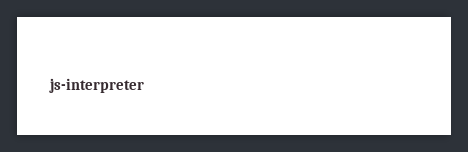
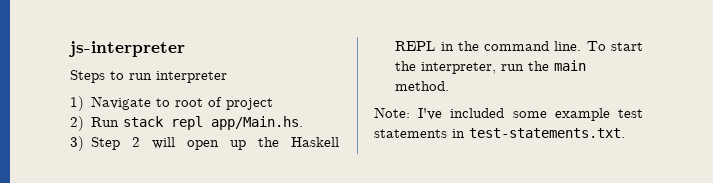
(144, 85) none -> [70,70,227,83] [70,96,274,111] [70,116,304,131] [70,136,339,151] [395,41,643,51] [395,60,587,74] [395,81,450,91] [374,107,643,121] [374,128,625,138] // Steps to run interpreter // 1) Navigate to root of project // 2) Run stack repl app/Main.hs. // 3) Step 2 will open up the Haskell REPL in the command line. To start the interpreter, run the main method. // Note: I've included some example test statements in test-statements.txt.

